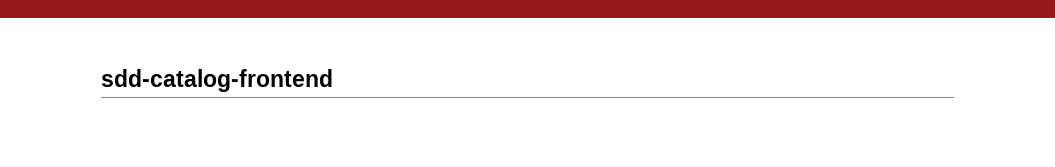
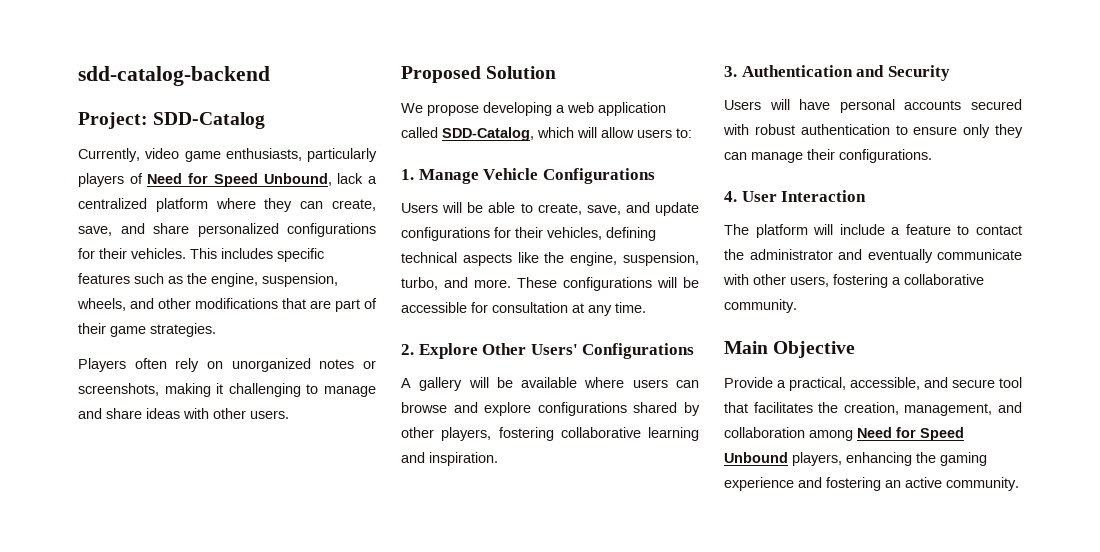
[101,69,333,92] sdd-catalog-frontend -> [78,66,270,86] [78,112,266,129] [78,148,377,162] [78,173,377,187] [78,198,377,212] [78,223,376,237] [78,248,324,262] [78,273,338,287] [77,298,377,312] [78,323,216,337] [78,358,376,372] [78,383,376,397] [78,408,289,419] [401,66,557,83] [401,102,666,116] [401,127,692,141] [401,168,655,184] [401,202,699,216] [401,227,656,241] [401,252,699,266] [401,277,699,291] [401,302,646,316] [401,343,695,359] [401,377,699,391] [401,402,700,416] [401,427,699,441] [401,452,498,466] [724,65,950,81] [724,99,1022,113] [723,124,1023,138] [724,149,932,163] [724,190,867,202] [724,224,1022,238] [724,249,1022,263] [723,274,984,288] [724,299,797,313] [724,341,856,358] [724,377,1022,391] [724,402,1022,416] [724,427,964,441] [724,452,987,466] [724,477,1019,491] sdd-catalog-backend // Project: SDD-Catalog // Currently, video game enthusiasts, particularly players of Need for Speed Unbound, lack a centralized platform where they can create, save, and share personalized configurations for their vehicles. This includes specific features such as the engine, suspension, wheels, and other modifications that are part of their game strategies. // Players often rely on unorganized notes or screenshots, making it challenging to manage and share ideas with other users. // Proposed Solution // We propose developing a web application called SDD-Catalog, which will allow users to: // 1. Manage Vehicle Configurations // Users will be able to create, save, and update configurations for their vehicles, defining technical aspects like the engine, suspension, turbo, and more. These configurations will be accessible for consultation at any time. // 2. Explore Other Users' Configurations // A gallery will be available where users can browse and explore configurations shared by other players, fostering collaborative learning and inspiration. // 3. Authentication and Security // Users will have personal accounts secured with robust authentication to ensure only they can manage their configurations. // 4. User Interaction // The platform will include a feature to contact the administrator and eventually communicate with other users, fostering a collaborative community. // Main Objective // Provide a practical, accessible, and secure tool that facilitates the creation, management, and collaboration among Need for Speed Unbound players, enhancing the gaming experience and fostering an active community.

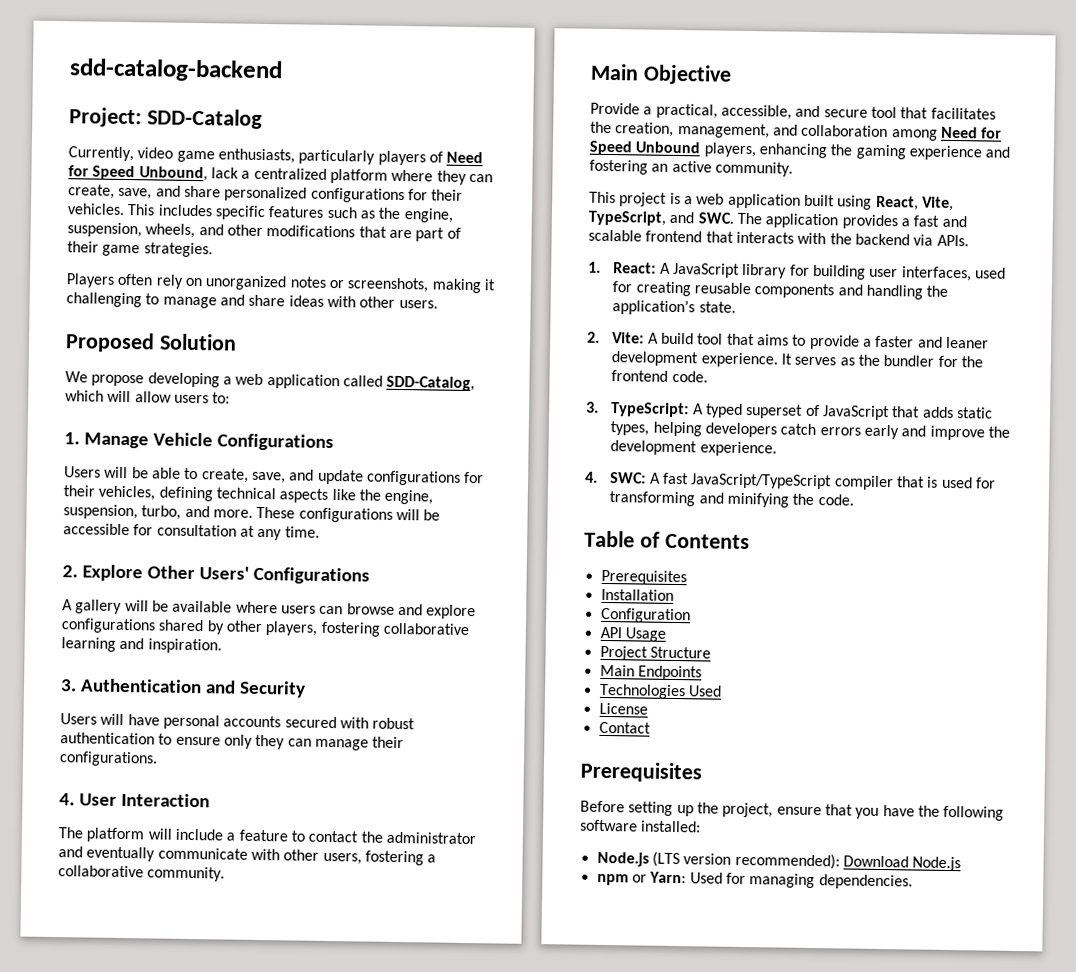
(1019, 484) none -> [589,191,954,211] [588,210,967,230] [588,229,969,247] [588,261,1006,282] [612,281,949,300] [612,299,736,316] [587,331,989,350] [611,351,983,368] [611,370,708,383] [586,401,993,421] [610,421,1010,441] [610,440,777,457] [585,471,996,491] [609,491,854,508] [584,530,750,550] [600,569,687,586] [600,588,674,601] [600,607,691,624] [599,626,666,642] [599,645,711,661] [599,664,702,681] [598,683,722,700] [598,702,648,715] [598,721,651,734] [580,761,702,783] [580,800,1005,821] [580,819,702,833] [596,851,962,872] [596,871,913,890] // This project is a web application built using React, Vite, TypeScript, and SWC. The application provides a fast and scalable frontend that interacts with the backend via APIs. // 1. React: A JavaScript library for building user interfaces, used for creating reusable components and handling the application’s state. // 2. Vite: A build tool that aims to provide a faster and leaner development experience. It serves as the bundler for the frontend code. // 3. TypeScript: A typed superset of JavaScript that adds static types, helping developers catch errors early and improve the development experience. // 4. SWC: A fast JavaScript/TypeScript compiler that is used for transforming and minifying the code. // Table of Contents // Prerequisites // Installation // Configuration // API Usage // Project Structure // Main Endpoints // Technologies Used // License // Contact // Prerequisites // Before setting up the project, ensure that you have the following software installed: // Node.js (LTS version recommended): Download Node.js // npm or Yarn: Used for managing dependencies.

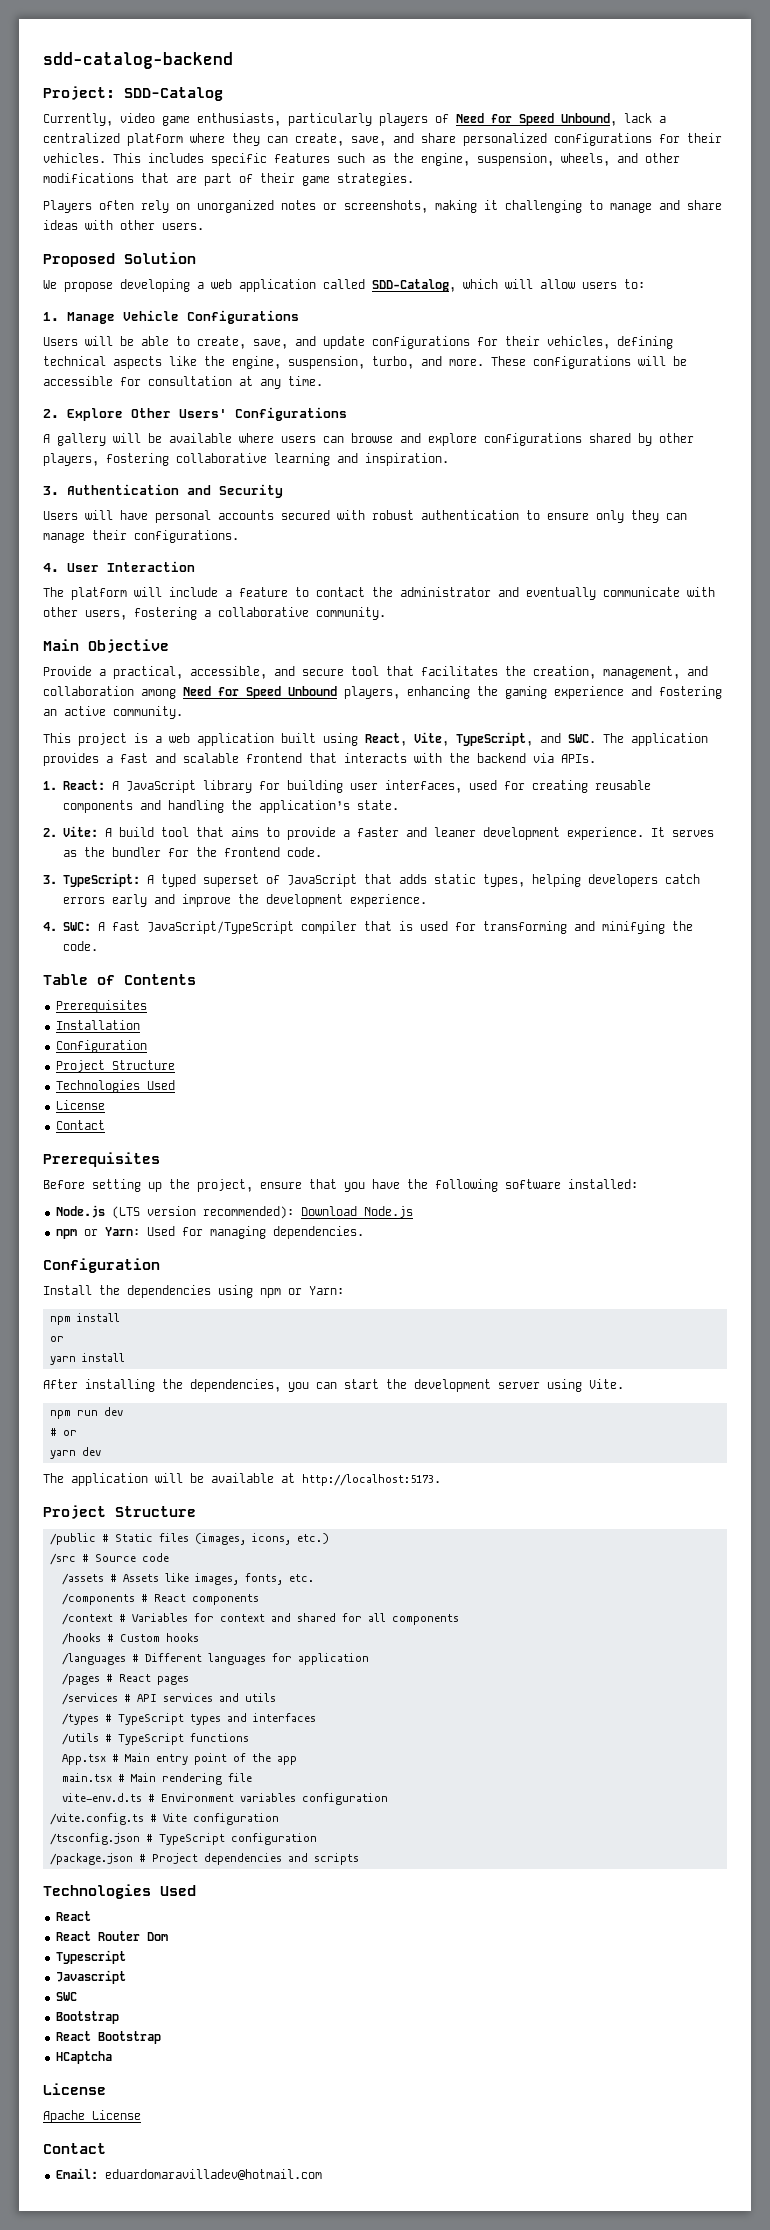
[599,626,666,642] [599,645,711,661] [599,664,702,681] // API Usage // Project Structure // Main Endpoints -> [55,1060,175,1072] // Project Structure
(913, 882) none -> [43,1258,160,1273] [43,1285,344,1298] [49,1313,120,1325] [49,1336,64,1342] [49,1353,125,1365] [43,1379,624,1392] [49,1407,123,1419] [49,1428,77,1436] [49,1447,101,1459] [43,1473,441,1486] [43,1505,196,1519] [49,1533,329,1545] [49,1553,169,1565] [61,1573,314,1585] [61,1593,259,1605] [61,1613,459,1625] [61,1633,199,1645] [61,1653,369,1665] [61,1673,189,1685] [61,1693,276,1705] [61,1713,316,1725] [61,1733,249,1745] [61,1753,297,1765] [61,1773,252,1785] [61,1793,388,1805] [49,1813,279,1825] [49,1833,317,1845] [49,1853,359,1865] [43,1884,196,1899] [55,1911,91,1921] [55,1931,168,1941] [55,1950,126,1964] [55,1970,126,1984] [55,1992,77,2001] [55,2011,119,2024] [55,2031,161,2044] [55,2051,112,2064] [43,2083,106,2095] [43,2110,141,2123] [43,2143,106,2154] [55,2168,322,2180] // Configuration // Install the dependencies using npm or Yarn: // npm install // or // yarn install // After installing the dependencies, you can start the development server using Vite. // npm run dev // # or // yarn dev // The application will be available at http://localhost:5173. // Project Structure // /public # Static files (images, icons, etc.) // /src # Source code // /assets # Assets like images, fonts, etc. // /components # React components // /context # Variables for context and shared for all components // /hooks # Custom hooks // /languages # Different languages for application // /pages # React pages // /services # API services and utils // /types # TypeScript types and interfaces // /utils # TypeScript functions // App.tsx # Main entry point of the app // main.tsx # Main rendering file // vite-env.d.ts # Environment variables configuration // /vite.config.ts # Vite configuration // /tsconfig.json # TypeScript configuration // /package.json # Project dependencies and scripts // Technologies Used // React // React Router Dom // Typescript // Javascript // SWC // Bootstrap // React Bootstrap // HCaptcha // License // Apache License // Contact // Email: eduardomaravilladev@hotmail.com

